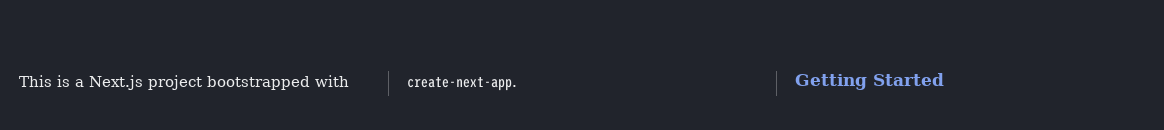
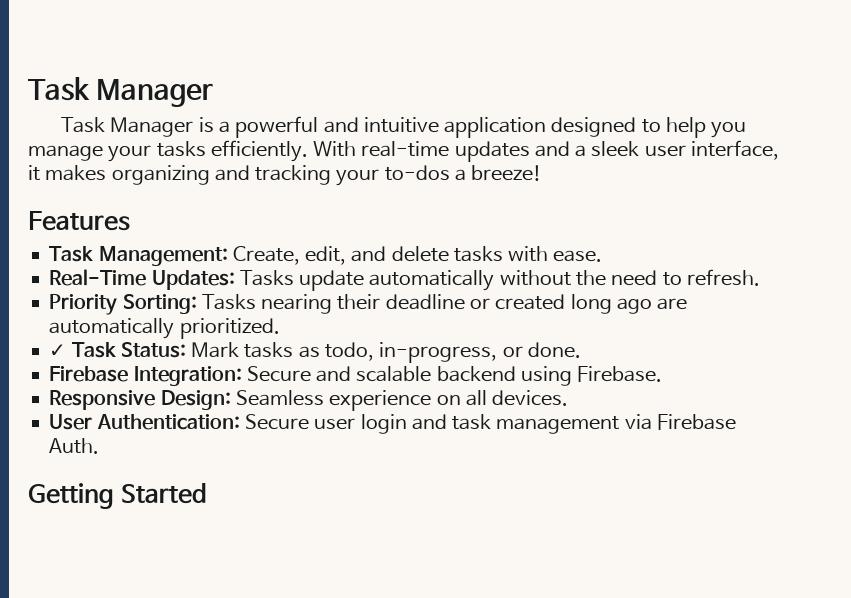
[19,75,517,91] This is a Next.js project bootstrapped with create-next-app. -> [28,77,214,107] [61,116,747,138] [28,140,779,162] [28,165,543,186] [28,211,130,231] [49,246,603,266] [49,269,760,291] [49,294,688,315] [49,318,280,339] [49,342,581,363] [49,366,663,386] [49,390,569,411] [49,414,736,434] [49,438,100,454] Task Manager // Task Manager is a powerful and intuitive application designed to help you manage your tasks efficiently. With real-time updates and a sleek user interface, it makes organizing and tracking your to-dos a breeze! // Features // Task Management: Create, edit, and delete tasks with ease. // Real-Time Updates: Tasks update automatically without the need to refresh. // Priority Sorting: Tasks nearing their deadline or created long ago are automatically prioritized. // ✓ Task Status: Mark tasks as todo, in-progress, or done. // Firebase Integration: Secure and scalable backend using Firebase. // Responsive Design: Seamless experience on all devices. // User Authentication: Secure user login and task management via Firebase Auth.

